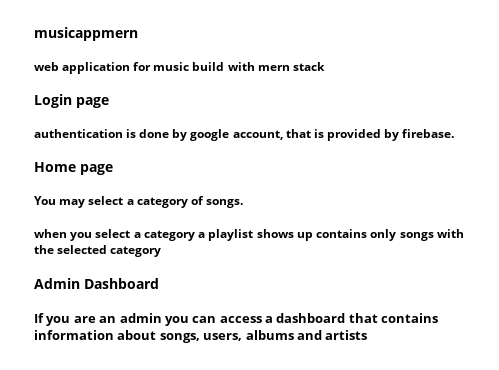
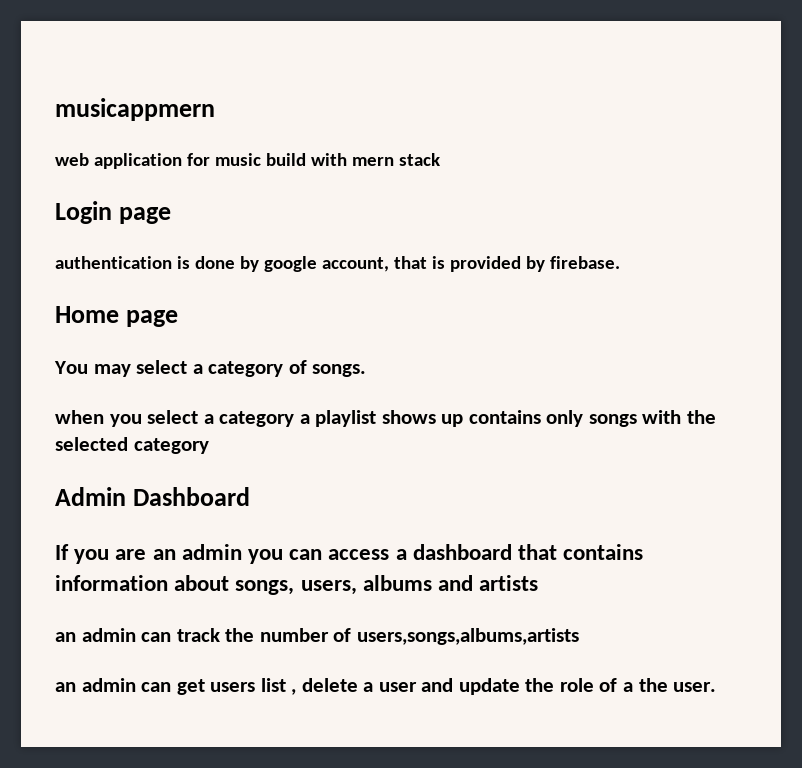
(368, 335) none -> [55,628,579,645] [55,678,717,695] // an admin can track the number of users,songs,albums,artists // an admin can get users list , delete a user and update the role of a the user.

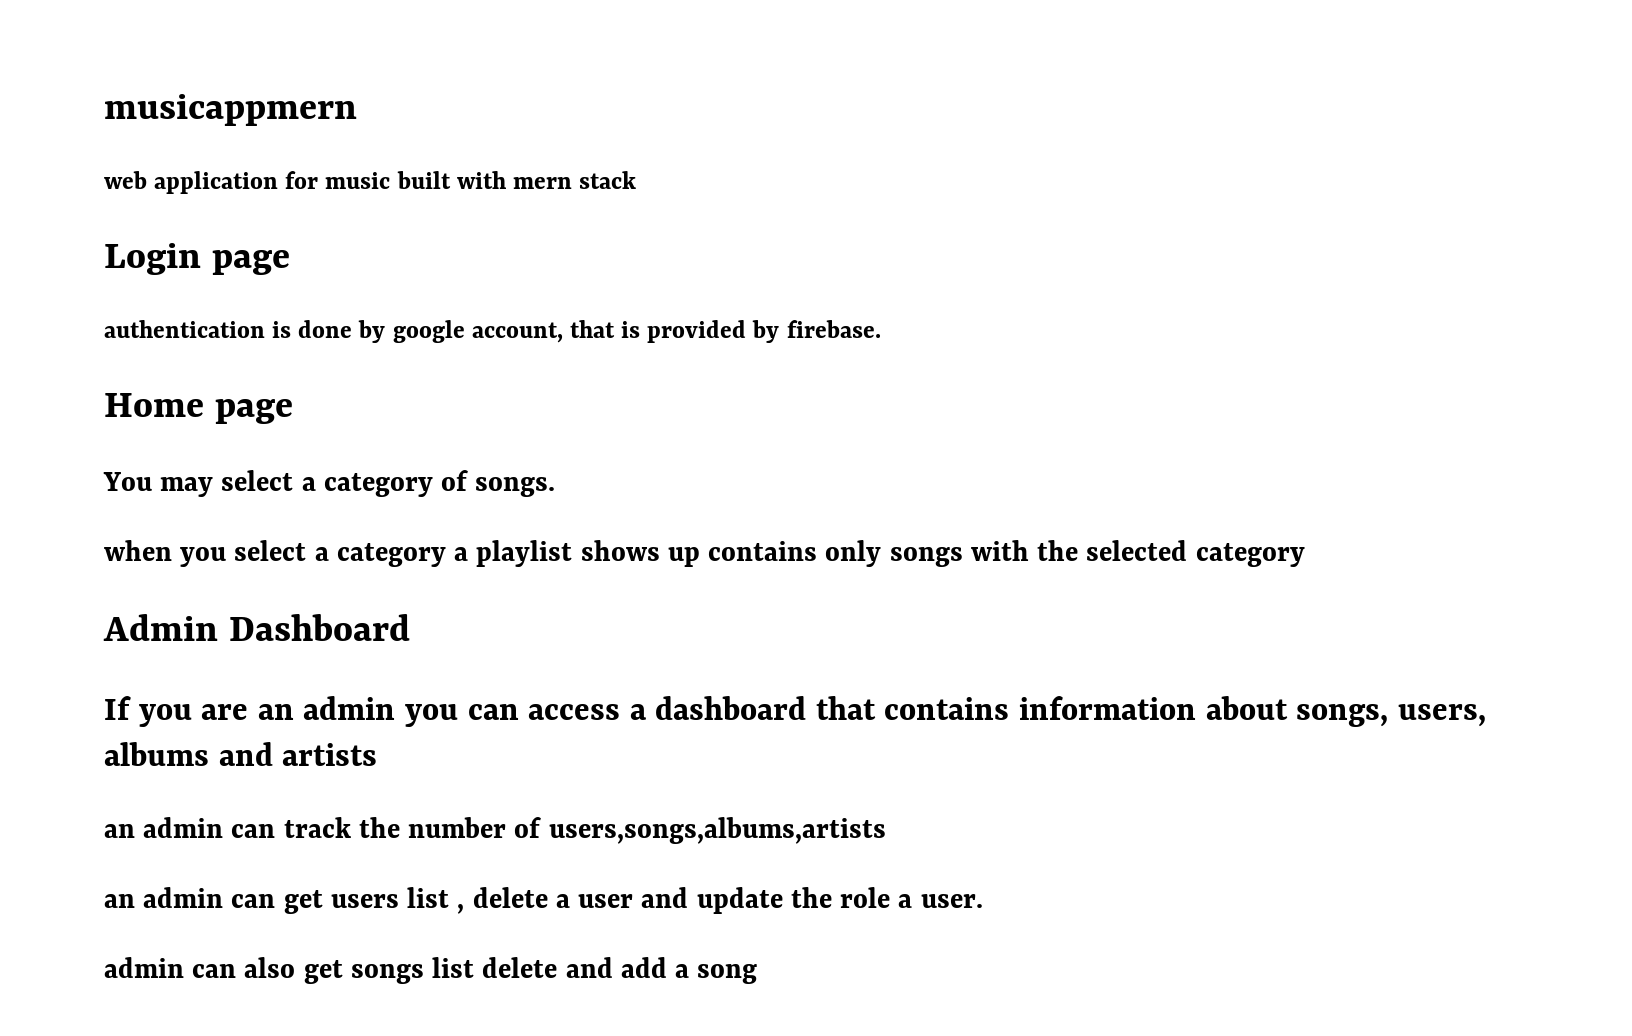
[265,153,306,166] build -> [396,171,451,189] built
[599,678,717,692] of a the user. -> [898,894,983,908] [104,957,758,984] a user. // admin can also get songs list delete and add a song

